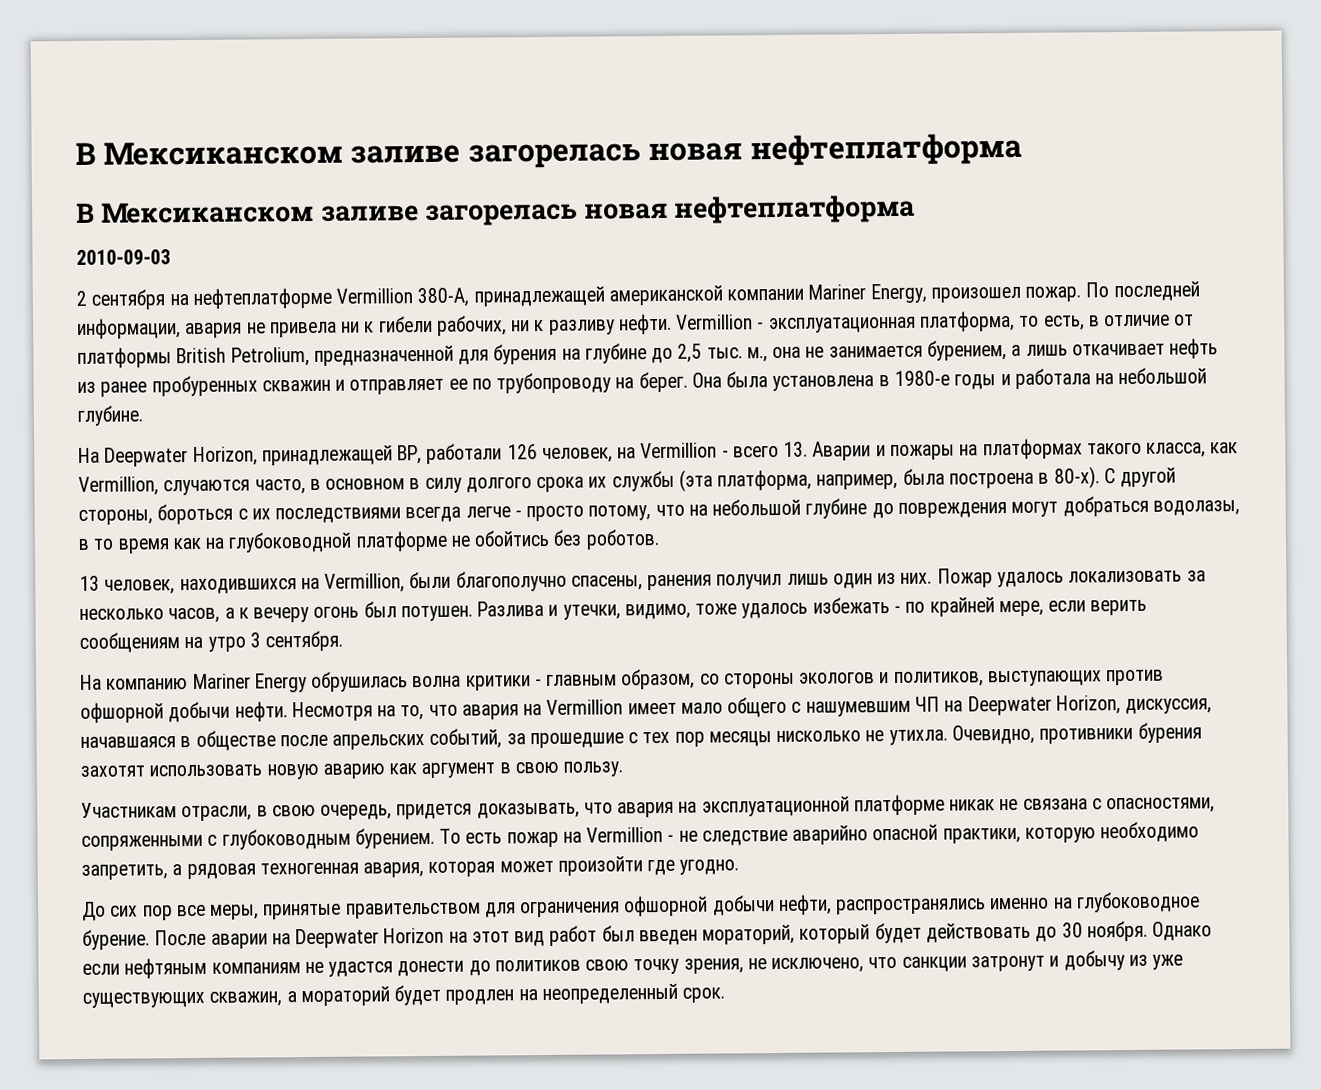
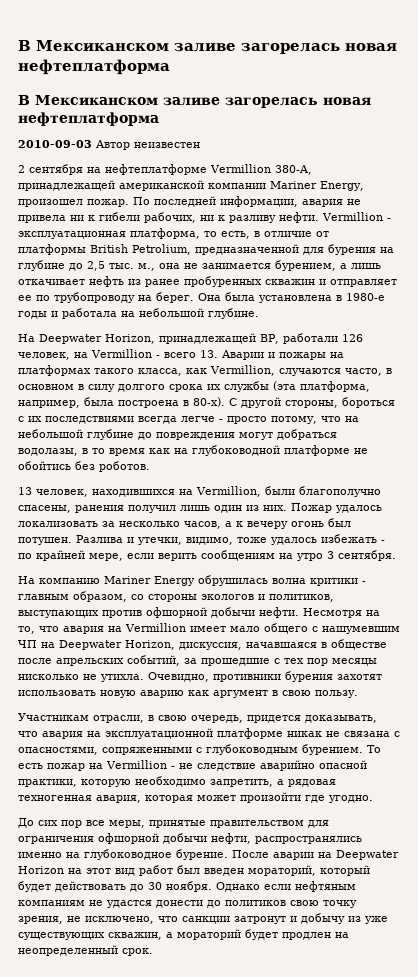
(171, 257) none -> [96,140,200,150] Автор неизвестен

